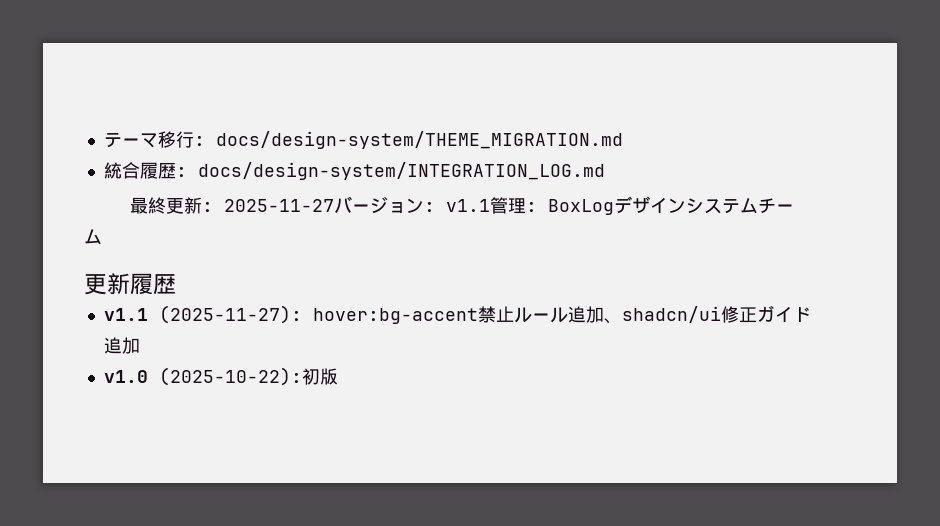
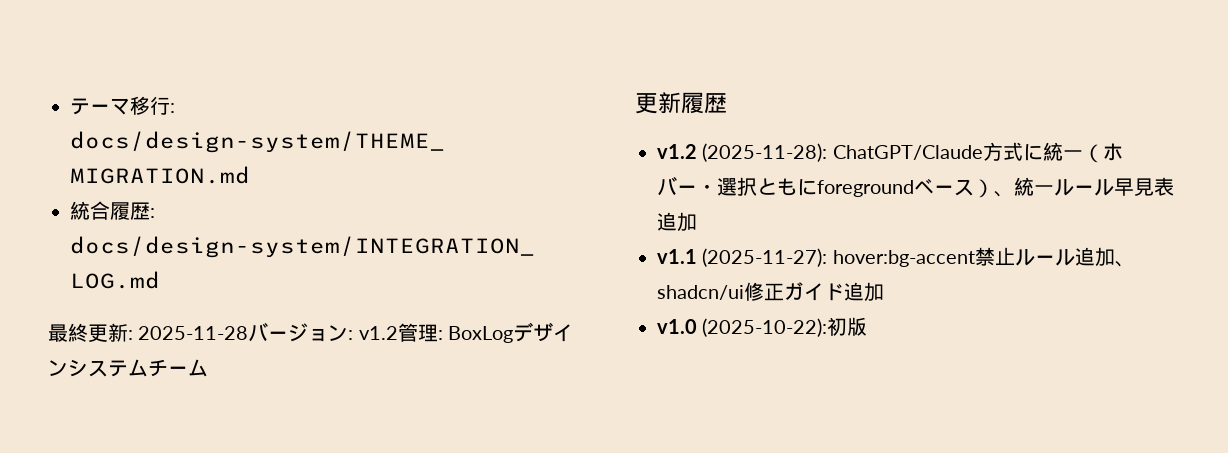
[224,199,335,212] 2025-11-27 -> [138,326,249,340] 2025-11-28
[446,199,491,212] v1.1 -> [358,326,398,340] v1.2
(176, 284) none -> [657,142,1123,163] [657,176,1174,198] [657,212,697,232] // v1.2 (2025-11-28): ChatGPT/Claude方式に統一（ホバー・選択ともにforegroundベース）、統一ルール早見表追加

